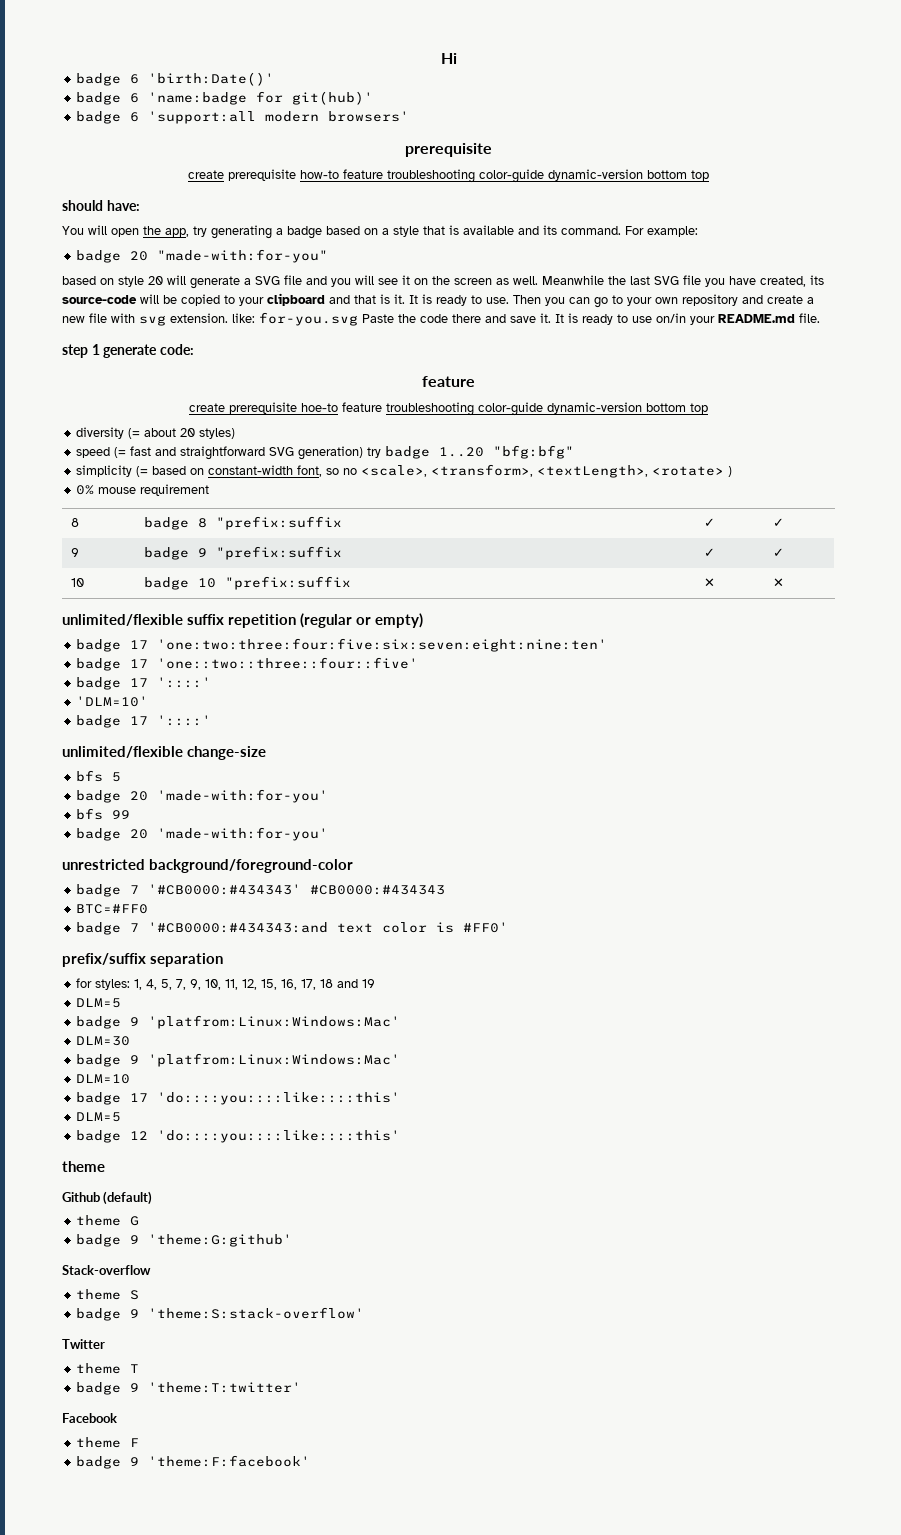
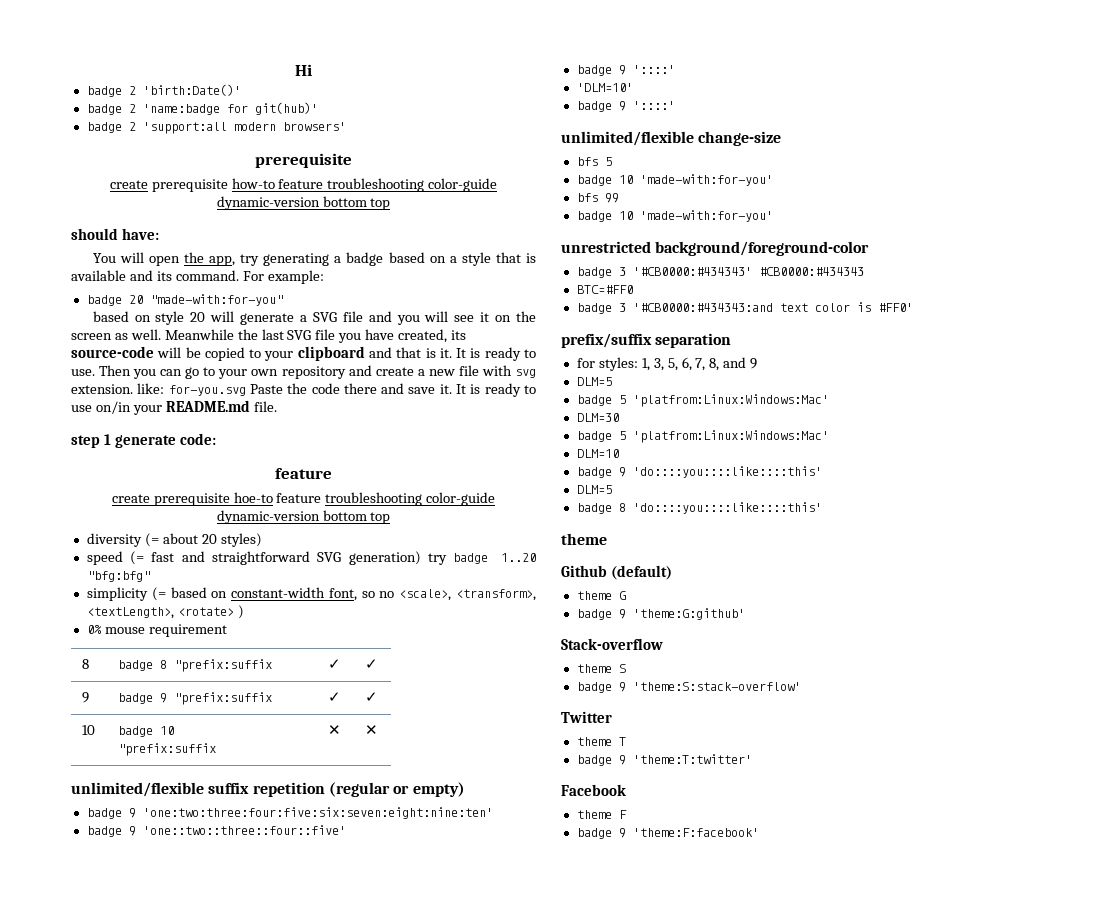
[130,74,140,84] 6 -> [128,86,136,95] 2
[130,93,140,103] 6 -> [128,104,136,113] 2
[130,112,140,122] 6 -> [128,122,136,131] 2
[130,640,149,649] 17 -> [128,808,136,818] 9
[130,659,149,668] 17 -> [128,826,136,836] 9
[130,678,149,687] 17 -> [618,65,626,75] 9
[130,716,149,725] 17 -> [618,101,626,111] 9
[130,791,149,801] 20 -> [618,175,633,184] 10
[130,829,149,839] 20 -> [618,211,633,220] 10
[130,885,140,894] 7 -> [618,267,626,276] 3
[130,923,140,932] 7 -> [618,303,626,312] 3
[146,979,376,990] [76,998,122,1008] [76,1016,140,1029] 4, 5, 7, 9, 10, 11, 12, 15, 16, 17, 18 and 19 // DLM=5 // badge 9 -> [653,357,758,371] [576,377,612,386] [576,395,626,406] 3, 5, 6, 7, 8, and 9 // DLM=5 // badge 5
[130,1055,140,1064] 9 -> [618,431,626,440] 5
[130,1093,149,1102] 17 -> [618,467,626,477] 9
[130,1131,149,1140] 12 -> [618,503,626,512] 8

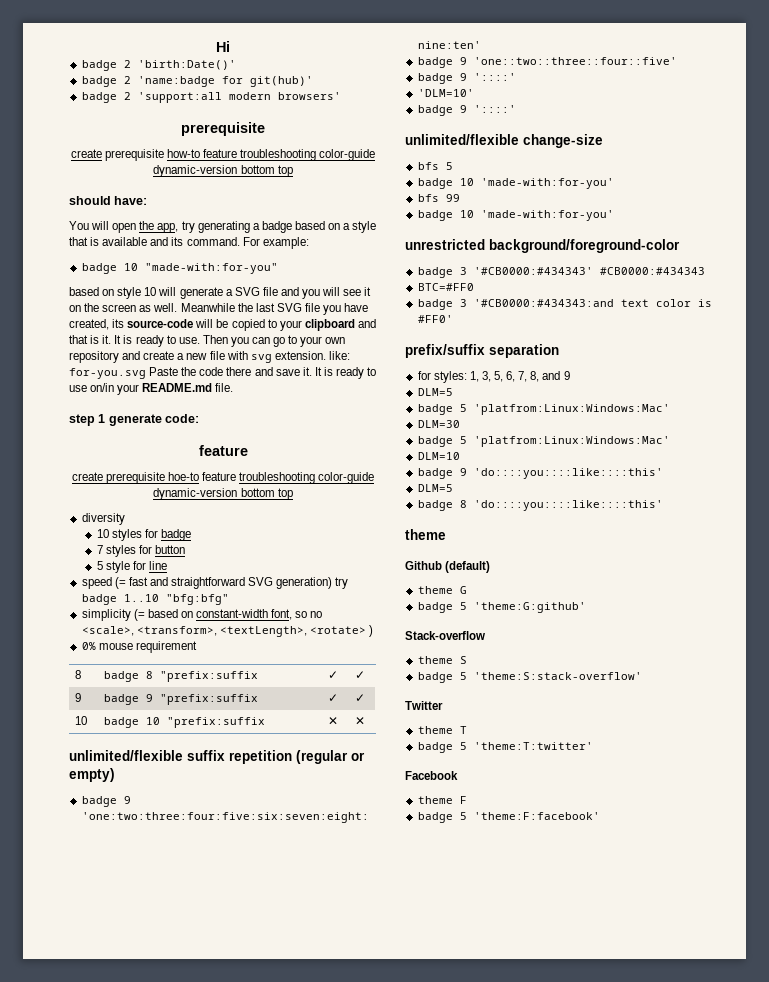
[128,295,143,304] 20 -> [123,263,138,271] 10
[190,312,206,322] 20 -> [144,287,157,296] 10
[144,533,262,547] (= about 20 styles) -> [96,529,191,541] [96,545,185,557] [96,561,167,573] // 10 styles for badge // 7 styles for button // 5 style for line
[501,553,536,562] 1..20 -> [123,594,159,602] 1..10
[618,609,626,619] 9 -> [459,602,467,610] 5
[618,682,626,692] 9 -> [459,672,467,680] 5
[618,755,626,765] 9 -> [459,742,467,750] 5
[618,828,626,838] 9 -> [459,812,467,820] 5

